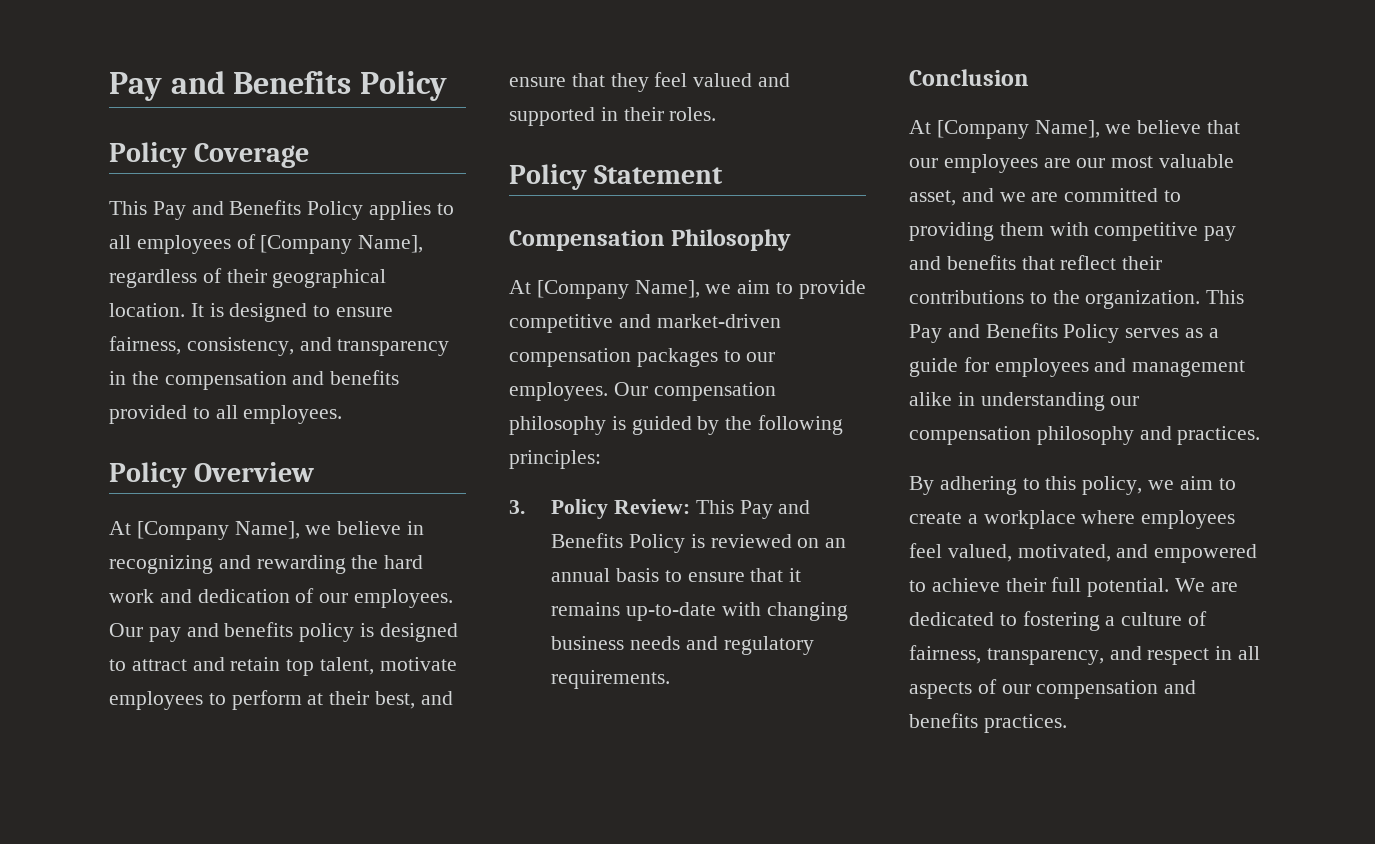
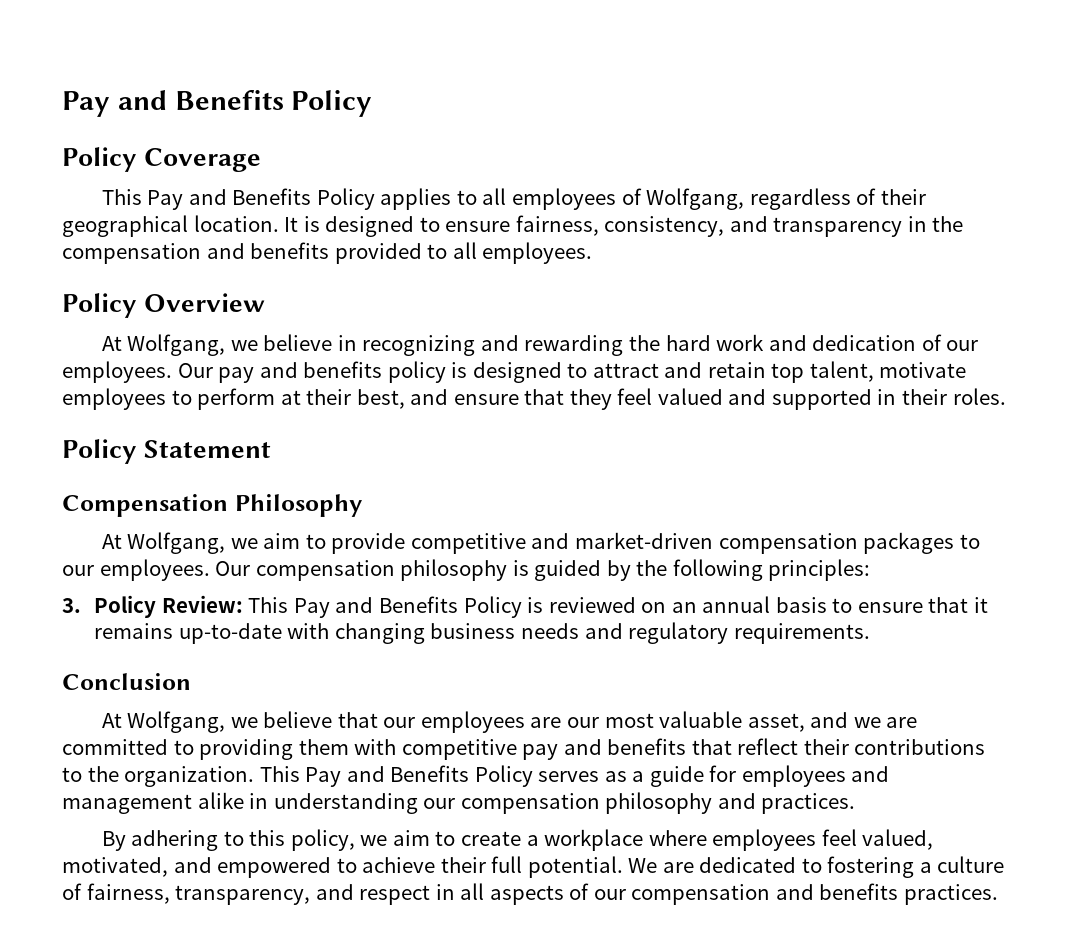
[260,235,424,254] [Company Name], -> [646,188,745,210] Wolfgang,
[136,521,300,540] [Company Name], -> [127,334,226,356] Wolfgang,
[536,280,700,299] [Company Name], -> [127,532,226,554] Wolfgang,
[936,120,1100,139] [Company Name], -> [127,711,226,733] Wolfgang,

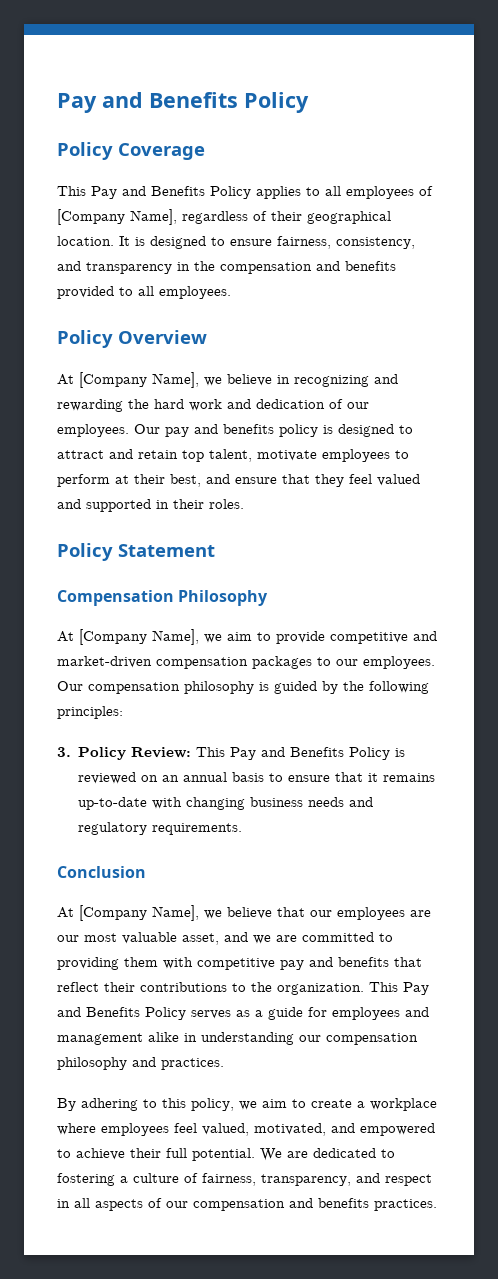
[646,188,745,210] Wolfgang, -> [57,209,177,225] [Company Name],
[127,334,226,356] Wolfgang, -> [79,372,199,388] [Company Name],
[127,532,226,554] Wolfgang, -> [79,629,199,645] [Company Name],
[127,711,226,733] Wolfgang, -> [79,905,199,921] [Company Name],

